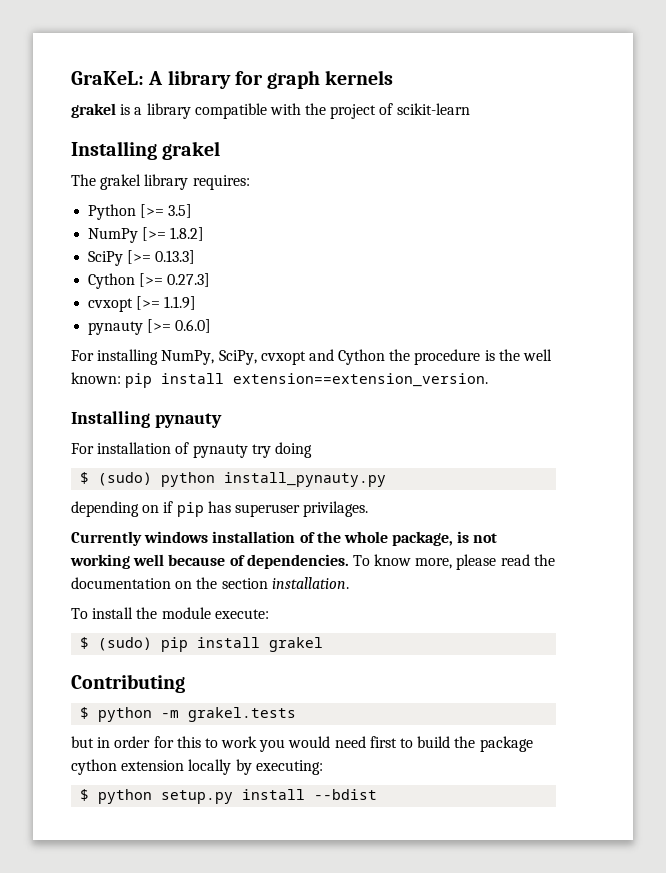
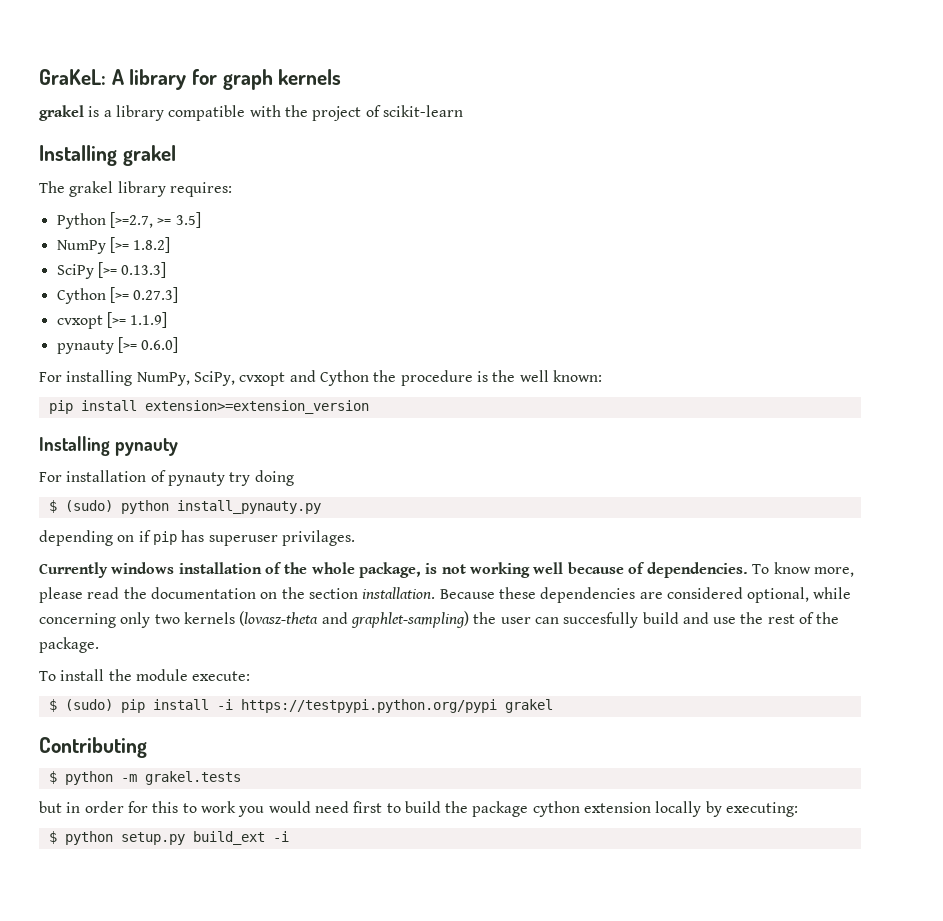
[140,204,165,218] [>= -> [109,212,172,228] [>=2.7, >=
[125,373,489,388] pip install extension==extension_version. -> [48,400,369,414] // pip install extension>=extension_version
(349, 583) none -> [439,587,852,603] [39,611,840,628] [39,637,99,653] Because these dependencies are considered optional, while concerning only two kernels (lovasz-theta and graphlet-sampling) the user can succesfully build and use the rest of the package.
(261, 642) none -> [216,699,497,713] -i https://testpypi.python.org/pypi
[242,789,378,800] install --bdist -> [192,831,289,845] build_ext -i

